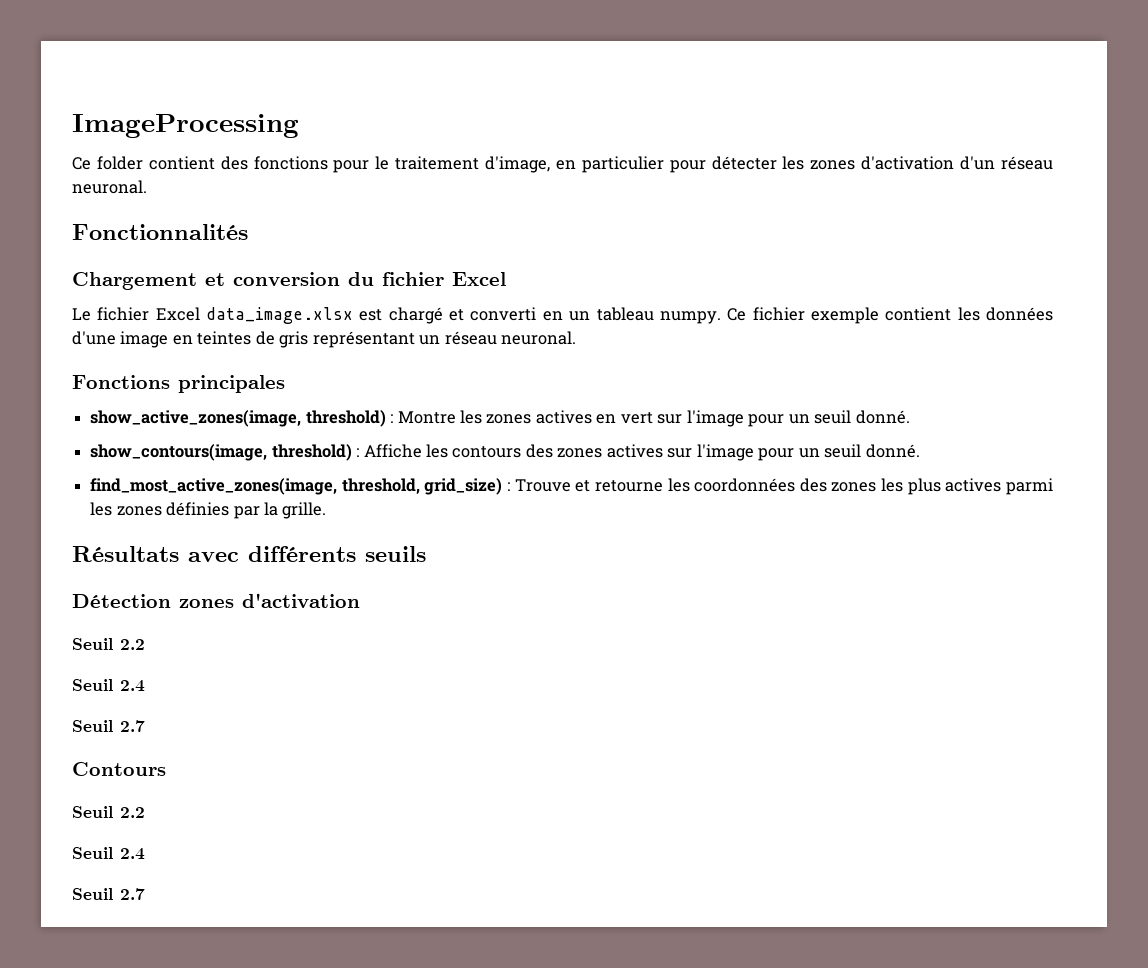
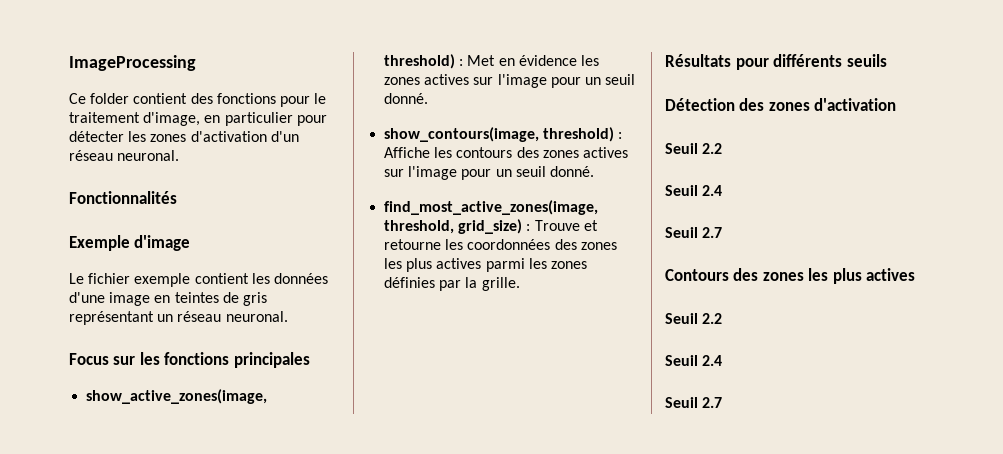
[72,272,506,290] [72,307,747,324] Chargement et conversion du fichier Excel // Le fichier Excel data_image.xlsx est chargé et converti en un tableau numpy. Ce -> [69,235,191,251] [69,273,84,284] Exemple d'image // Le
[72,375,170,389] Fonctions -> [69,352,230,365] Focus sur les fonctions
[397,411,456,424] Montre -> [467,55,577,66] Met en évidence
[596,412,653,424] en vert -> (470, 79) none
[188,552,239,562] avec -> [735,58,769,70] pour
(171, 601) none -> [739,98,765,111] des
(166, 769) none -> [733,268,916,284] des zones les plus actives

